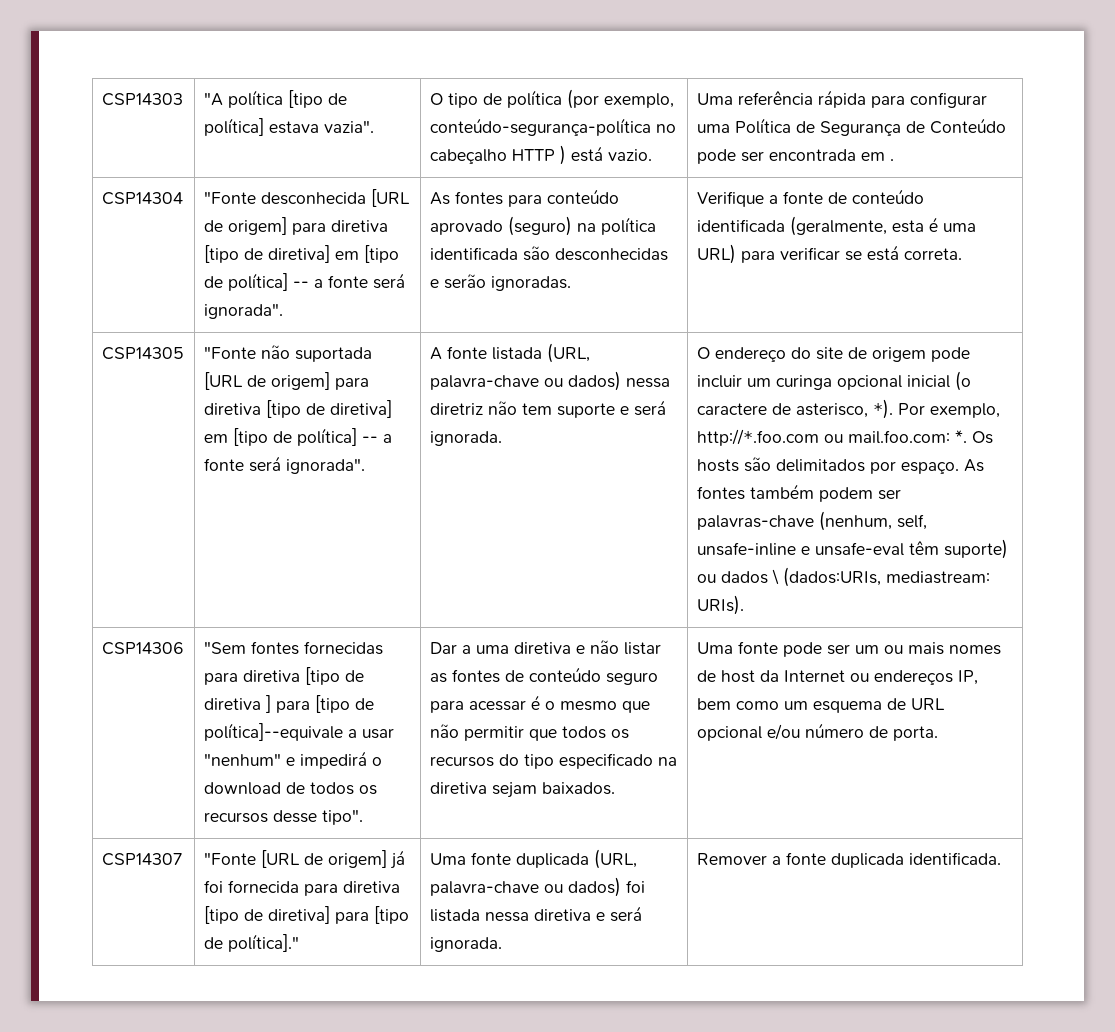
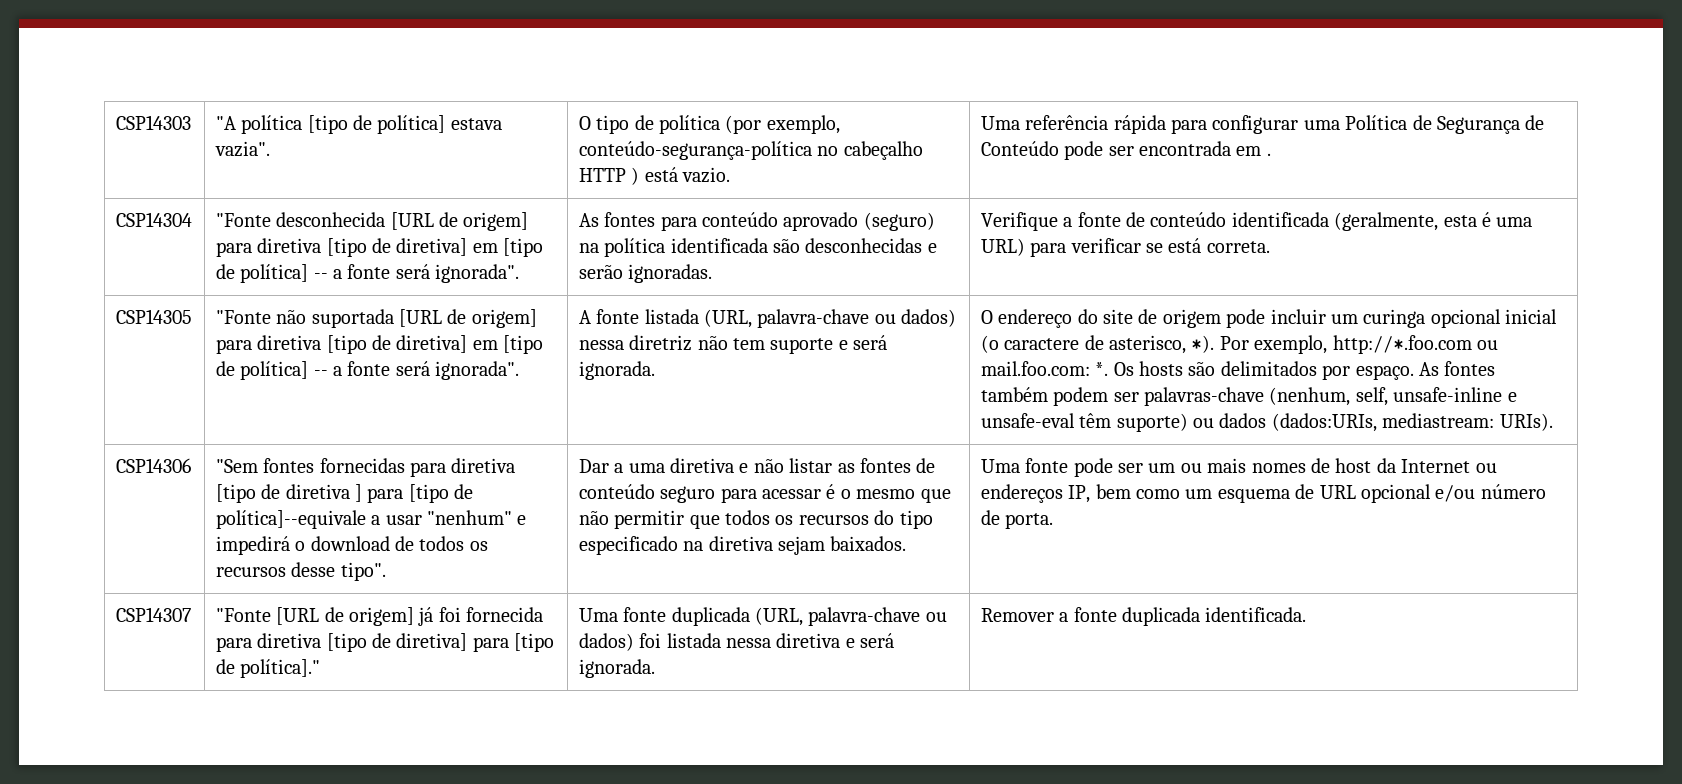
[771,569,779,585] \ -> (1267, 420) none

